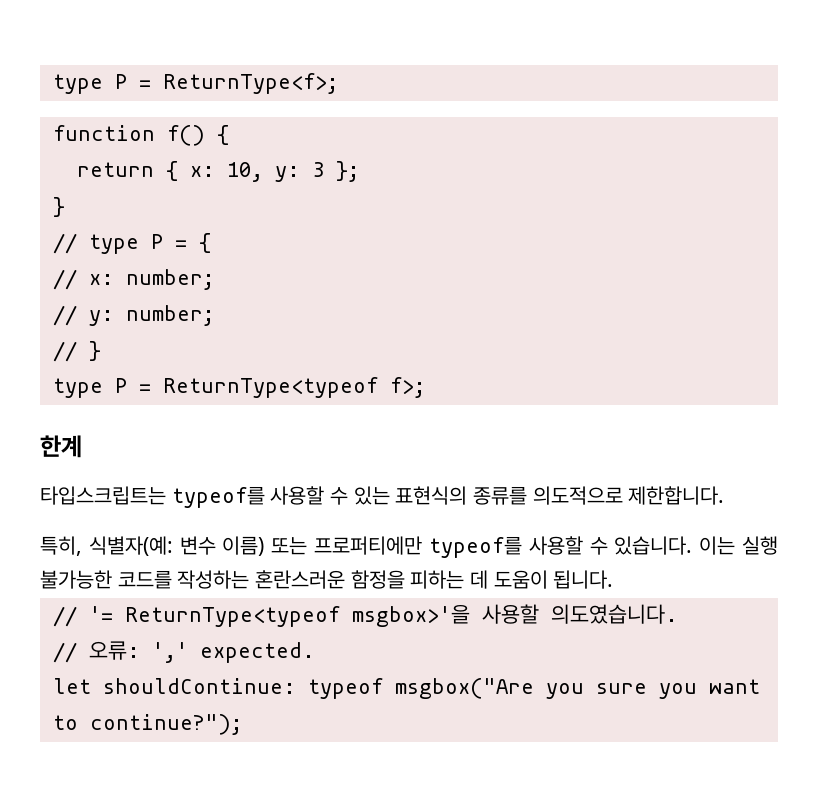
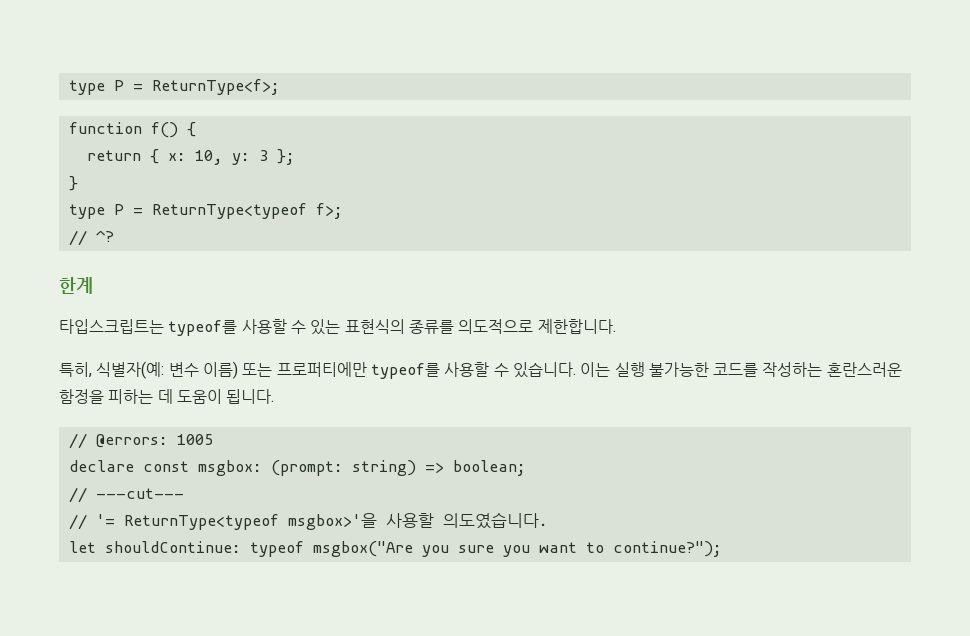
[52,233,211,254] [52,269,215,290] [52,305,215,326] [52,341,101,362] // // type P = { // // x: number; // // y: number; // // } -> (78, 183) none
(426, 387) none -> [68,230,114,246] // // ^?
(614, 579) none -> [68,433,213,449] [68,460,526,476] [68,487,184,503] // // @errors: 1005 // declare const msgbox: (prompt: string) => boolean; // // ---cut---
[52,641,315,663] // // 오류: ',' expected. -> (548, 520) none

